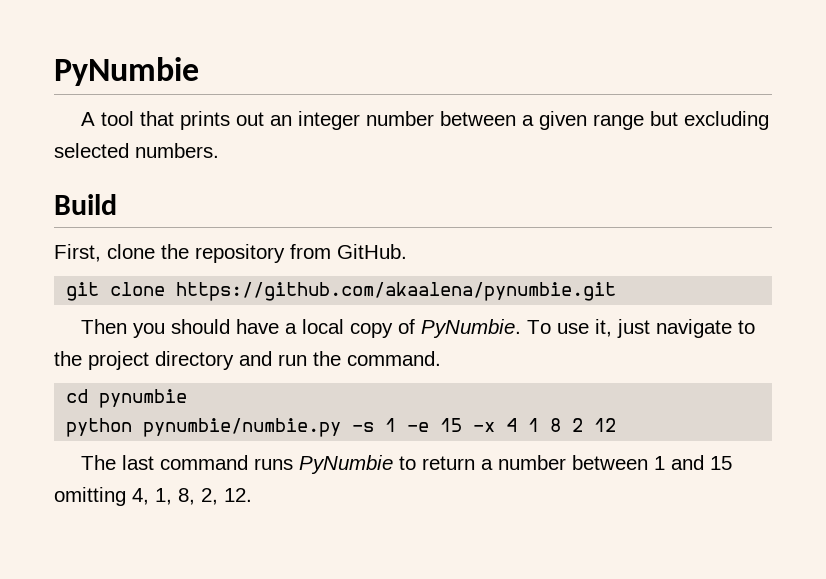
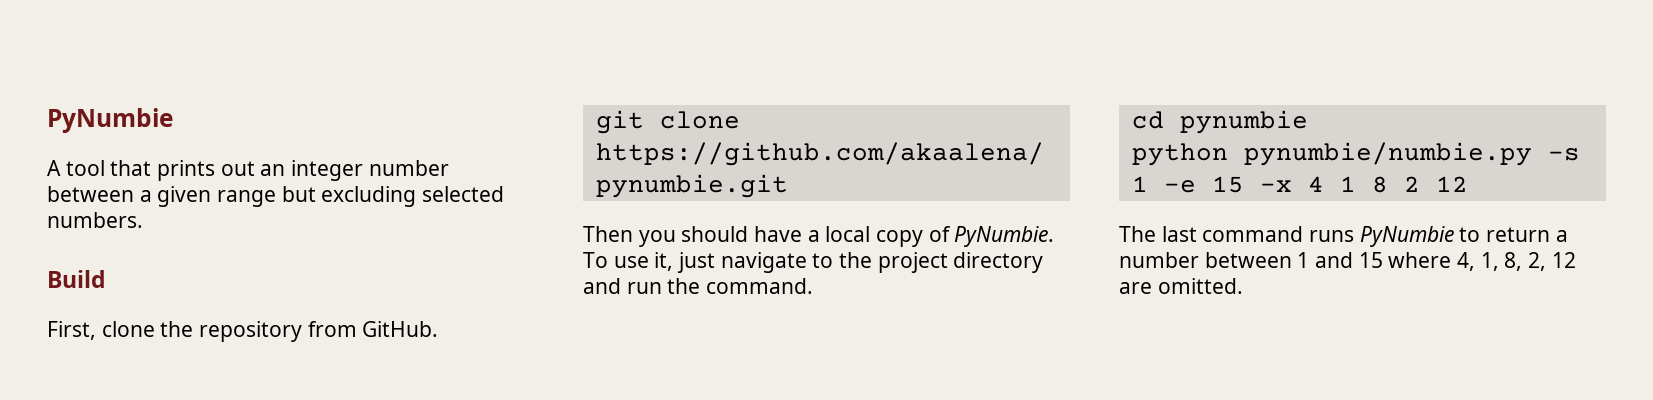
[54,487,126,506] omitting -> [1388,252,1452,268] where
[224,488,252,502] 12. -> [1551,252,1576,268] [1119,278,1243,294] 12 are omitted.

